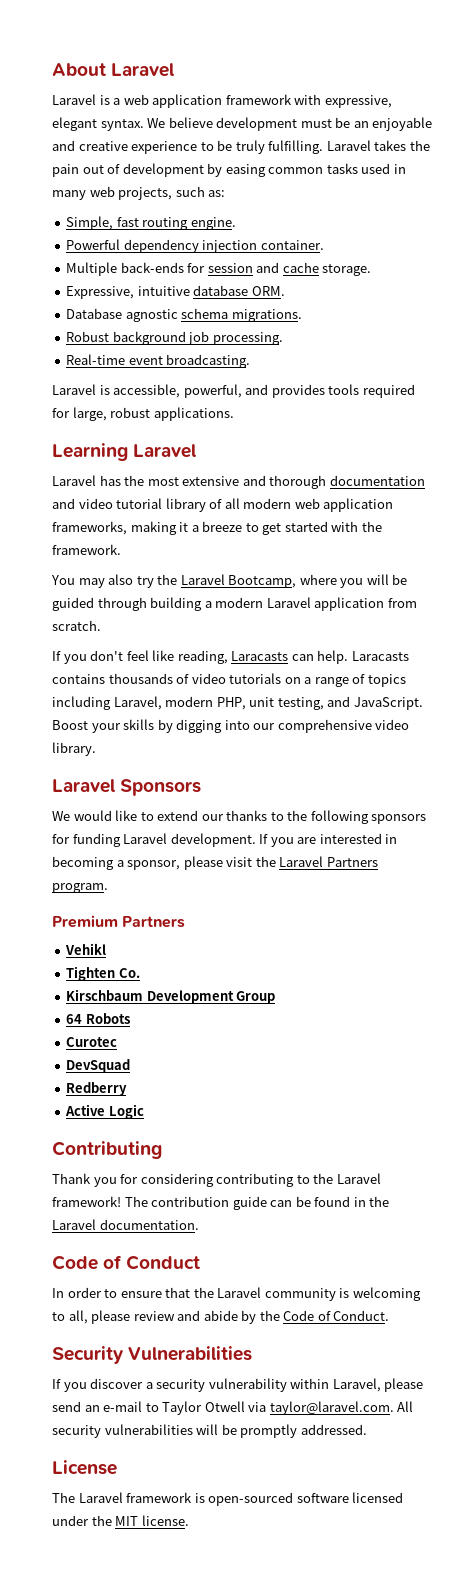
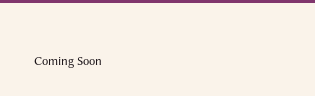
[52,63,176,77] [52,94,392,108] [52,117,433,131] [52,140,430,154] [52,163,406,177] [52,186,226,200] [66,216,236,230] [66,239,324,253] [66,262,372,276] [66,285,285,299] [66,308,302,322] [66,331,283,345] [66,354,251,368] [52,384,415,398] [52,407,234,421] [52,443,198,461] [52,475,425,489] [52,498,394,512] [52,521,382,535] [52,544,121,555] [51,574,408,588] [52,597,417,611] [52,620,101,631] [52,650,409,664] [52,673,406,687] [52,696,423,710] [52,719,410,733] [52,742,96,756] [52,779,202,796] [52,810,427,824] [52,833,398,847] [52,856,378,870] [52,883,108,893] [52,915,186,928] [65,943,107,955] [66,966,140,981] [66,989,276,1004] [66,1013,130,1024] [66,1037,118,1047] [66,1059,131,1073] [66,1082,128,1096] [65,1104,144,1119] [52,1141,162,1159] [52,1173,381,1187] [52,1196,390,1210] [52,1219,199,1230] [52,1255,201,1270] [52,1287,421,1301] [52,1310,390,1324] [52,1346,253,1364] [52,1378,424,1392] [52,1401,414,1415] [52,1424,367,1438] [52,1460,117,1475] [52,1492,404,1506] [52,1515,189,1526] About Laravel // Laravel is a web application framework with expressive, elegant syntax. We believe development must be an enjoyable and creative experience to be truly fulfilling. Laravel takes the pain out of development by easing common tasks used in many web projects, such as: // Simple, fast routing engine. // Powerful dependency injection container. // Multiple back-ends for session and cache storage. // Expressive, intuitive database ORM. // Database agnostic schema migrations. // Robust background job processing. // Real-time event broadcasting. // Laravel is accessible, powerful, and provides tools required for large, robust applications. // Learning Laravel // Laravel has the most extensive and thorough documentation and video tutorial library of all modern web application frameworks, making it a breeze to get started with the framework. // You may also try the Laravel Bootcamp, where you will be guided through building a modern Laravel application from scratch. // If you don't feel like reading, Laracasts can help. Laracasts contains thousands of video tutorials on a range of topics including Laravel, modern PHP, unit testing, and JavaScript. Boost your skills by digging into our comprehensive video library. // Laravel Sponsors // We would like to extend our thanks to the following sponsors for funding Laravel development. If you are interested in becoming a sponsor, please visit the Laravel Partners program. // Premium Partners // Vehikl // Tighten Co. // Kirschbaum Development Group // 64 Robots // Curotec // DevSquad // Redberry // Active Logic // Contributing // Thank you for considering contributing to the Laravel framework! The contribution guide can be found in the Laravel documentation. // Code of Conduct // In order to ensure that the Laravel community is welcoming to all, please review and abide by the Code of Conduct. // Security Vulnerabilities // If you discover a security vulnerability within Laravel, please send an e-mail to Taylor Otwell via taylor@laravel.com. All security vulnerabilities will be promptly addressed. // License // The Laravel framework is open-sourced software licensed under the MIT license. -> [34,57,103,68] Coming Soon

